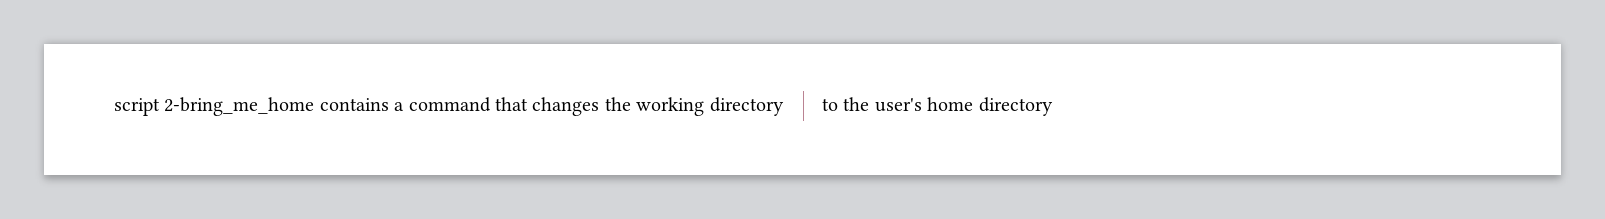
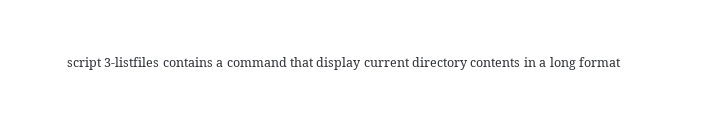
[164,97,315,116] 2-bring_me_home -> [104,57,160,67] 3-listfiles
[532,97,1053,116] changes the working directory to the user's home directory -> [316,57,621,70] display current directory contents in a long format

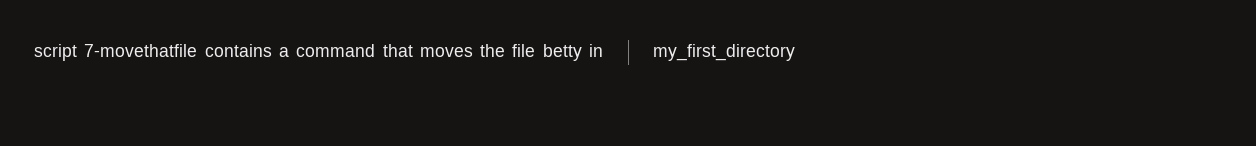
[104,57,160,67] 3-listfiles -> [84,44,198,57] 7-movethatfile
[316,57,621,70] display current directory contents in a long format -> [419,44,795,61] moves the file betty in my_first_directory

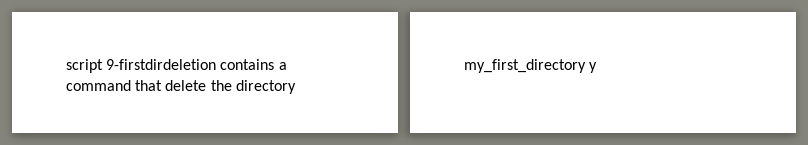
[84,44,198,57] 7-movethatfile -> [106,59,217,70] 9-firstdirdeletion
[419,44,795,61] moves the file betty in my_first_directory -> [165,80,296,94] [464,59,598,73] delete the directory my_first_directory y

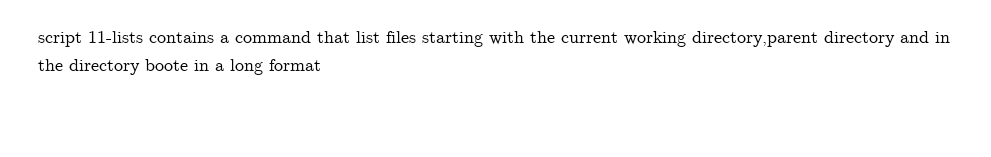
[106,59,217,70] 9-firstdirdeletion -> [88,31,143,43] 11-lists
[165,80,296,94] [464,59,598,73] delete the directory my_first_directory y -> [356,31,950,47] [38,59,321,75] list files starting with the current working directory,parent directory and in the directory boote in a long format

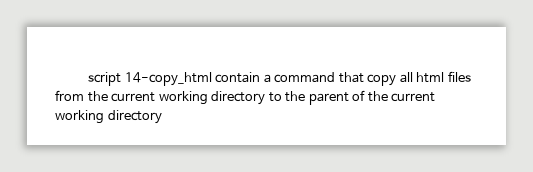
[88,31,214,43] 11-lists contains -> [124,72,261,86] 14-copy_html contain
[356,31,950,47] [38,59,321,75] list files starting with the current working directory,parent directory and in the directory boote in a long format -> [367,71,471,86] [55,90,436,105] [55,110,162,124] copy all html files from the current working directory to the parent of the current working directory

